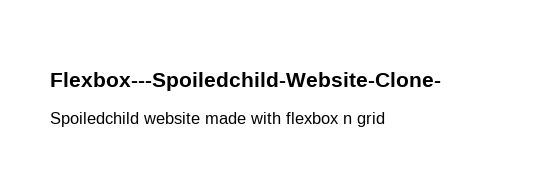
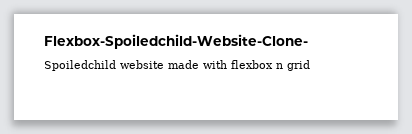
[50,72,441,91] Flexbox---Spoiledchild-Website-Clone- -> [44,34,308,49] Flexbox-Spoiledchild-Website-Clone-

